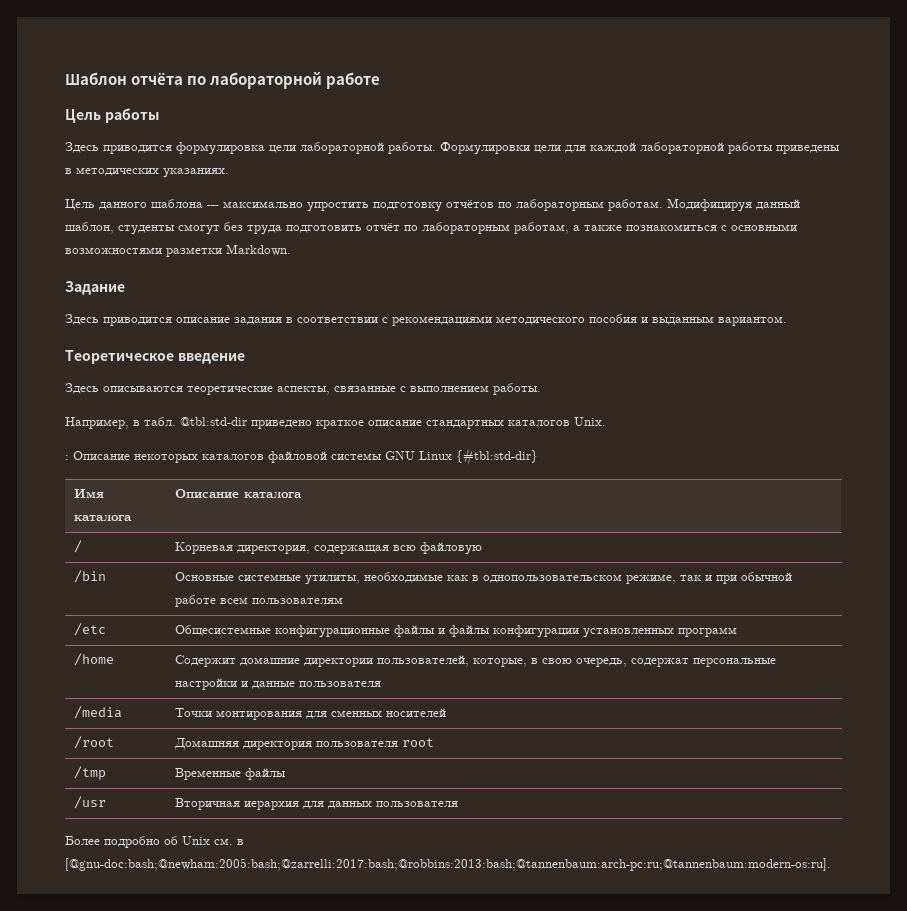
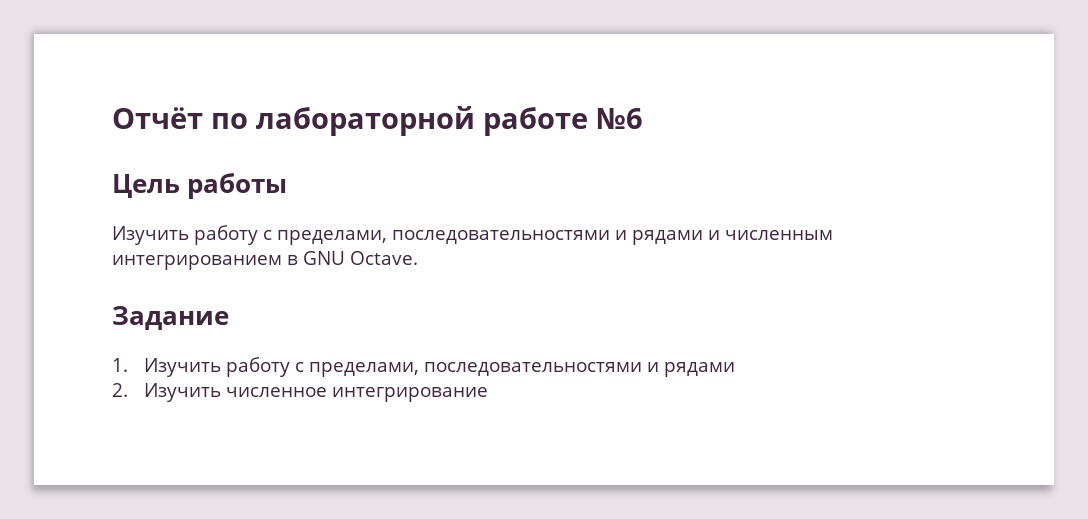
[65,72,184,85] Шаблон отчёта -> [112,107,203,129] Отчёт
(381, 80) none -> [596,108,643,129] №6
[65,142,840,155] [65,167,229,178] [65,198,800,212] [65,222,797,235] [65,244,291,257] [65,281,125,295] [65,314,787,326] [65,350,245,364] [65,383,541,395] [65,417,606,429] [65,448,538,465] [73,488,104,498] [73,515,132,521] [174,489,302,498] [73,540,82,553] [174,542,482,555] [73,570,106,583] [174,572,792,585] [174,595,343,607] [73,623,106,636] [174,625,737,638] [73,653,114,666] [174,655,776,667] [174,678,381,690] [73,706,122,719] [174,708,446,720] [73,736,114,749] [173,738,434,750] [73,766,106,780] [174,768,286,780] [73,796,106,809] [174,798,458,810] [65,836,244,848] [65,858,831,871] Здесь приводится формулировка цели лабораторной работы. Формулировки цели для каждой лабораторной работы приведены в методических указаниях. // Цель данного шаблона --- максимально упростить подготовку отчётов по лабораторным работам. Модифицируя данный шаблон, студенты смогут без труда подготовить отчёт по лабораторным работам, а также познакомиться с основными возможностями разметки Markdown. // Задание // Здесь приводится описание задания в соответствии с рекомендациями методического пособия и выданным вариантом. // Теоретическое введение // Здесь описываются теоретические аспекты, связанные с выполнением работы. // Например, в табл. @tbl:std-dir приведено краткое описание стандартных каталогов Unix. // : Описание некоторых каталогов файловой системы GNU Linux {#tbl:std-dir} // Имя каталога | Описание каталога // / | Корневая директория, содержащая всю файловую // /bin | Основные системные утилиты, необходимые как в однопользовательском режиме, так и при обычной работе всем пользователям // /etc | Общесистемные конфигурационные файлы и файлы конфигурации установленных программ // /home | Содержит домашние директории пользователей, которые, в свою очередь, содержат персональные настройки и данные пользователя // /media | Точки монтирования для сменных носителей // /root | Домашняя директория пользователя root // /tmp | Временные файлы // /usr | Вторичная иерархия для данных пользователя // Более подробно об Unix см. в [@gnu-doc:bash;@newham:2005:bash;@zarrelli:2017:bash;@robbins:2013:bash;@tannenbaum:arch-pc:ru;@tannenbaum:modern-os:ru]. -> [112,225,833,245] [112,251,418,270] [112,306,229,330] [112,357,735,377] [112,383,488,402] Изучить работу с пределами, последовательностями и рядами и численным интегрированием в GNU Octave. // Задание // 1. Изучить работу с пределами, последовательностями и рядами // 2. Изучить численное интегрирование

